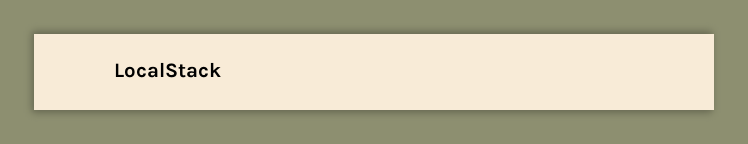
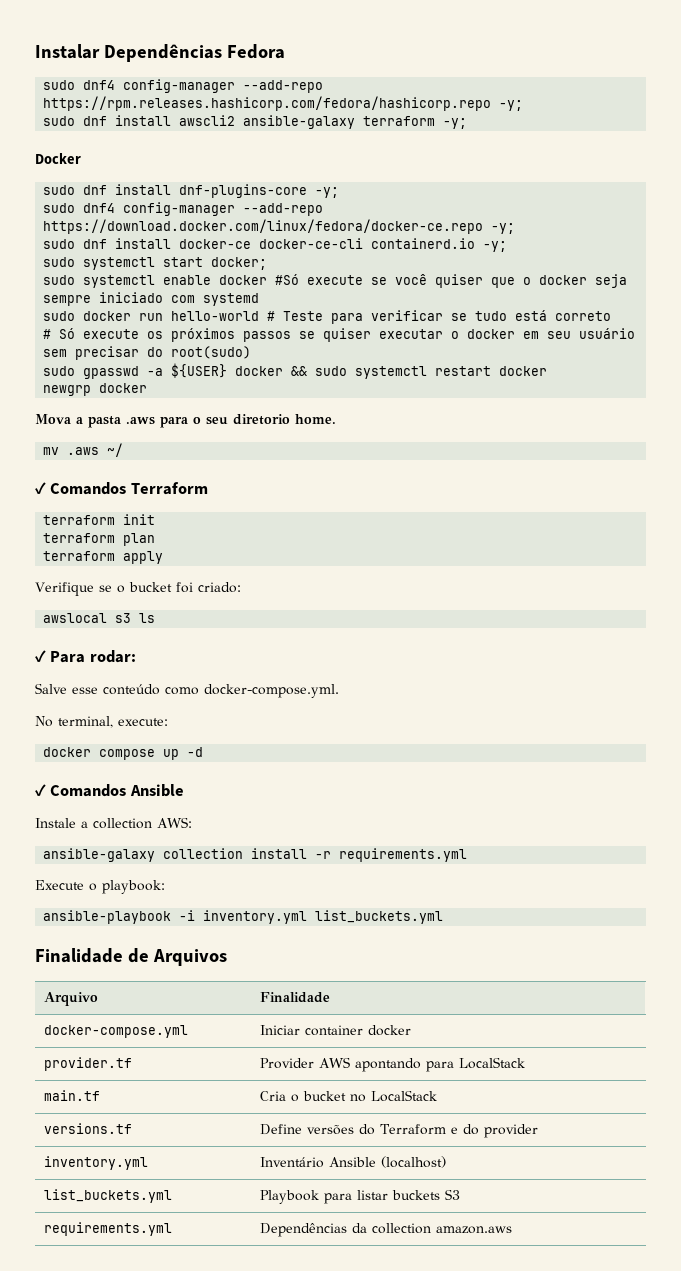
[114,62,221,78] LocalStack -> [35,44,285,62] [43,79,324,93] [43,96,524,111] [43,115,468,129] [35,153,81,164] [43,184,340,198] [43,202,324,216] [43,219,516,234] [43,238,508,252] [43,257,268,270] [43,274,628,288] [43,292,260,306] [43,310,612,324] [43,328,636,342] [43,346,252,360] [43,363,548,379] [43,383,148,396] [35,414,336,428] [43,443,124,457] [35,482,208,495] [43,514,156,525] [43,533,156,546] [43,551,164,564] [35,582,241,596] [43,613,156,623] [35,650,136,663] [35,683,339,698] [35,716,168,728] [43,747,204,760] [35,784,184,797] [35,817,192,829] [43,848,468,862] [35,880,165,894] [43,910,444,924] [35,948,227,966] [44,992,99,1006] [260,992,331,1003] [44,1025,189,1038] [260,1025,412,1036] [44,1057,133,1071] [260,1057,526,1072] [44,1090,101,1101] [260,1090,438,1102] [44,1123,133,1134] [260,1124,539,1138] [44,1156,149,1170] [260,1156,447,1168] [44,1189,173,1203] [260,1189,461,1204] [44,1222,173,1236] [260,1223,513,1237] Instalar Dependências Fedora // sudo dnf4 config-manager --add-repo https://rpm.releases.hashicorp.com/fedora/hashicorp.repo -y; // sudo dnf install awscli2 ansible-galaxy terraform -y; // Docker // sudo dnf install dnf-plugins-core -y; // sudo dnf4 config-manager --add-repo https://download.docker.com/linux/fedora/docker-ce.repo -y; // sudo dnf install docker-ce docker-ce-cli containerd.io -y; // sudo systemctl start docker; // sudo systemctl enable docker #Só execute se você quiser que o docker seja sempre iniciado com systemd // sudo docker run hello-world # Teste para verificar se tudo está correto // # Só execute os próximos passos se quiser executar o docker em seu usuário sem precisar do root(sudo) // sudo gpasswd -a ${USER} docker && sudo systemctl restart docker // newgrp docker // Mova a pasta .aws para o seu diretorio home. // mv .aws ~/ // ✓ Comandos Terraform // terraform init // terraform plan // terraform apply // Verifique se o bucket foi criado: // awslocal s3 ls // ✓ Para rodar: // Salve esse conteúdo como docker-compose.yml. // No terminal, execute: // docker compose up -d // ✓ Comandos Ansible // Instale a collection AWS: // ansible-galaxy collection install -r requirements.yml // Execute o playbook: // ansible-playbook -i inventory.yml list_buckets.yml // Finalidade de Arquivos // Arquivo | Finalidade // docker-compose.yml | Iniciar container docker // provider.tf | Provider AWS apontando para LocalStack // main.tf | Cria o bucket no LocalStack // versions.tf | Define versões do Terraform e do provider // inventory.yml | Inventário Ansible (localhost) // list_buckets.yml | Playbook para listar buckets S3 // requirements.yml | Dependências da collection amazon.aws

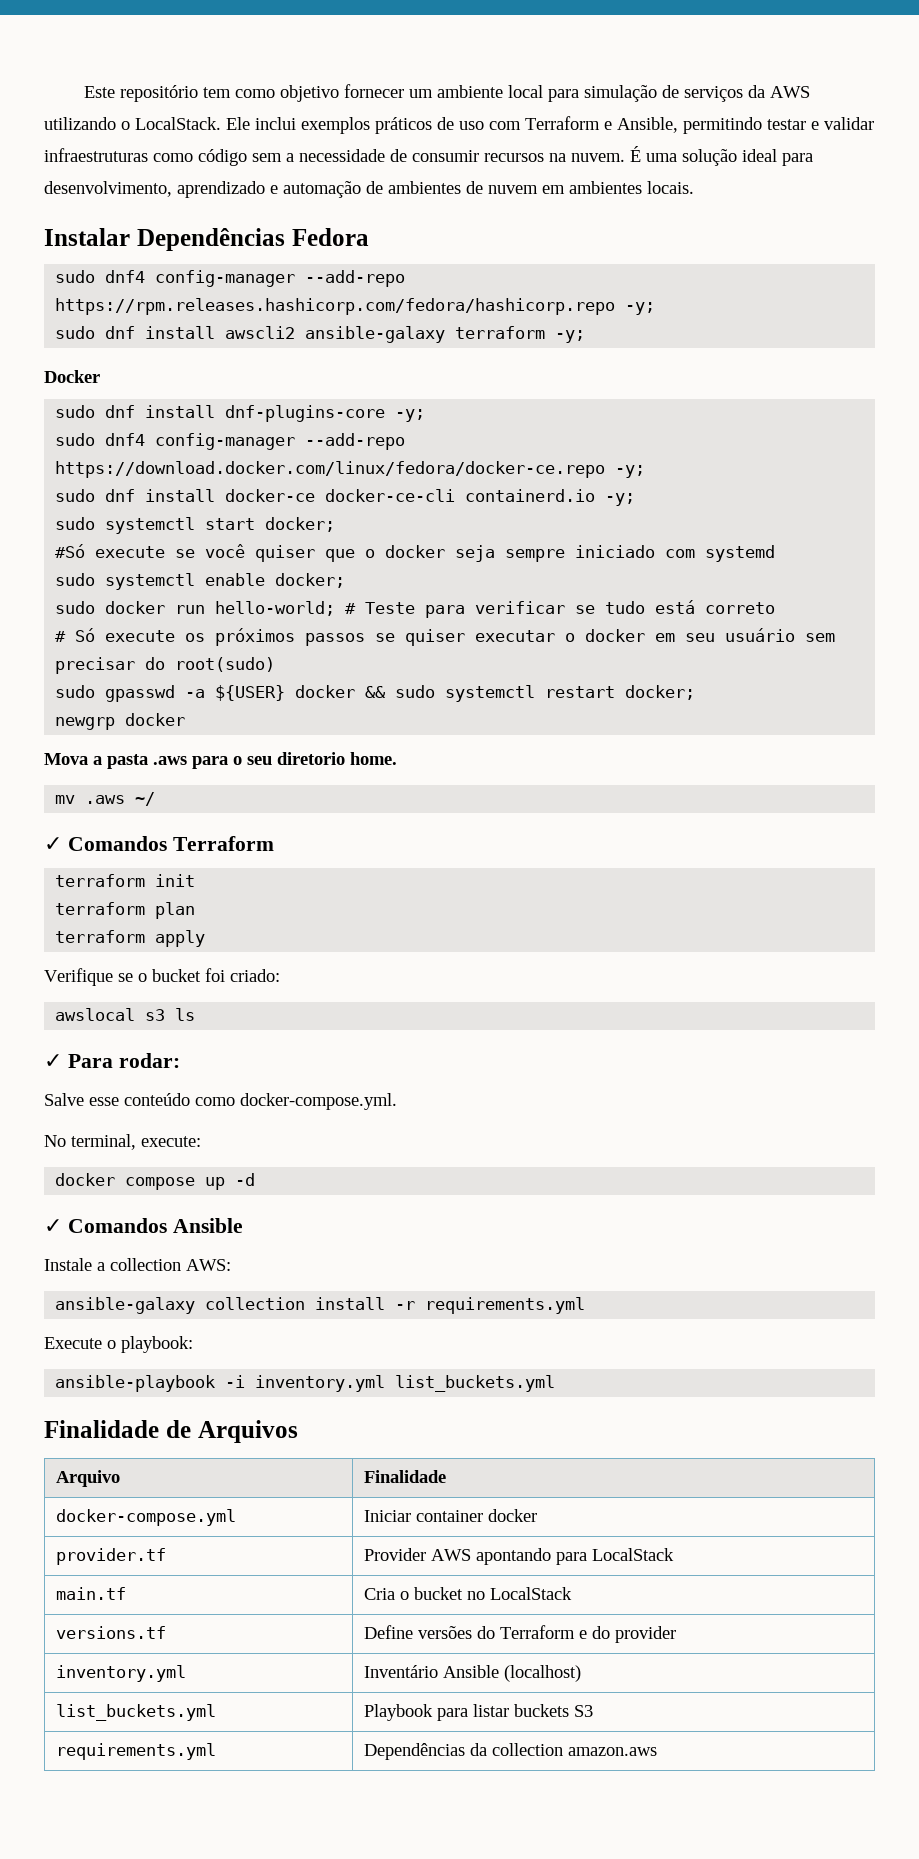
(35, 51) none -> [83,84,810,102] [44,116,874,134] [44,146,813,166] [44,181,694,198] Este repositório tem como objetivo fornecer um ambiente local para simulação de serviços da AWS utilizando o LocalStack. Ele inclui exemplos práticos de uso com Terraform e Ansible, permitindo testar e validar infraestruturas como código sem a necessidade de consumir recursos na nuvem. É uma solução ideal para desenvolvimento, aprendizado e automação de ambientes de nuvem em ambientes locais. //
[43,275,268,288] sudo systemctl enable docker -> (336, 524) none
(260, 299) none -> [55,573,346,590] // sudo systemctl enable docker;
[171,311,260,321] hello-world -> [215,601,336,616] hello-world;
[499,366,548,376] docker -> [625,685,696,700] docker;

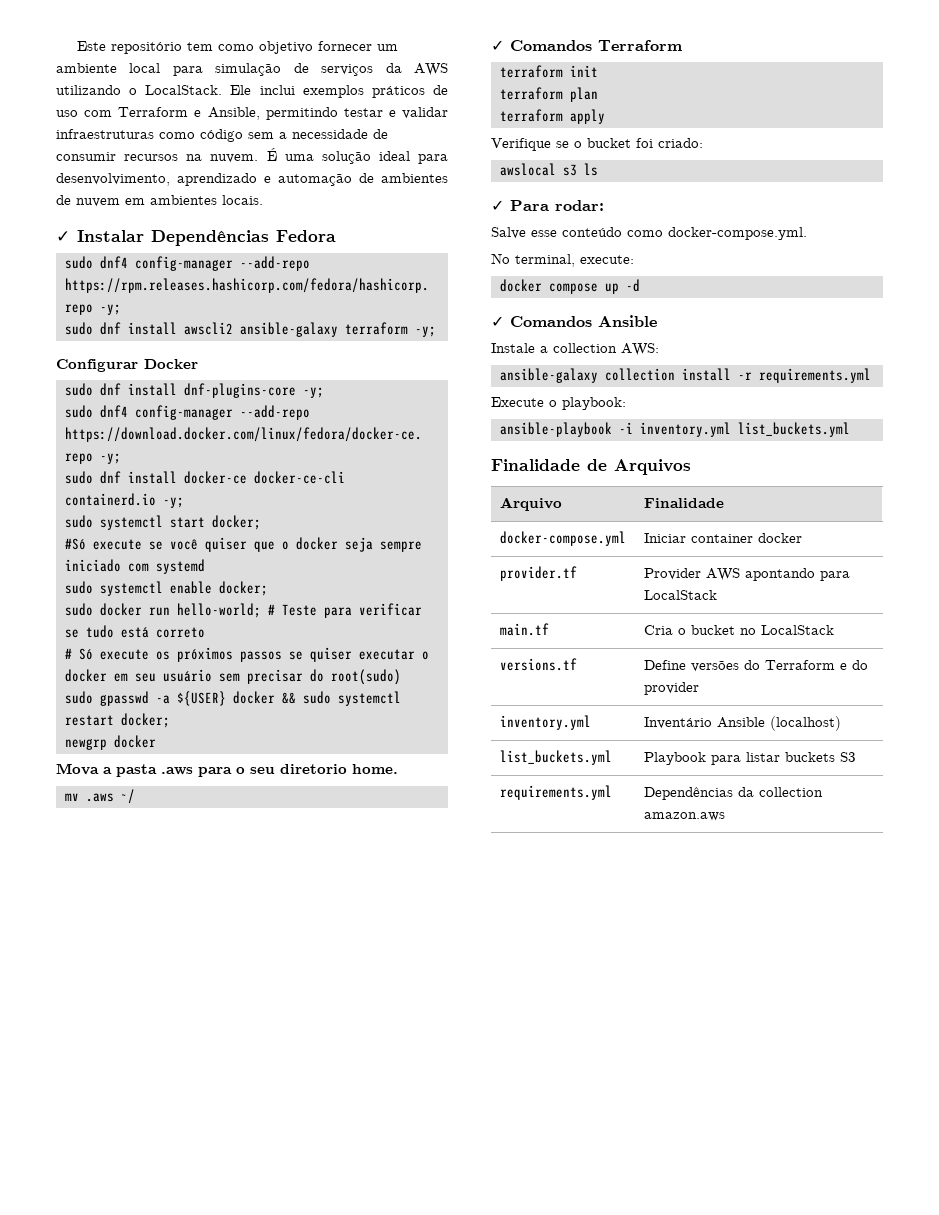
(694, 187) none -> [56,231,70,242] ✓
(586, 336) none -> [56,359,138,372] Configurar

